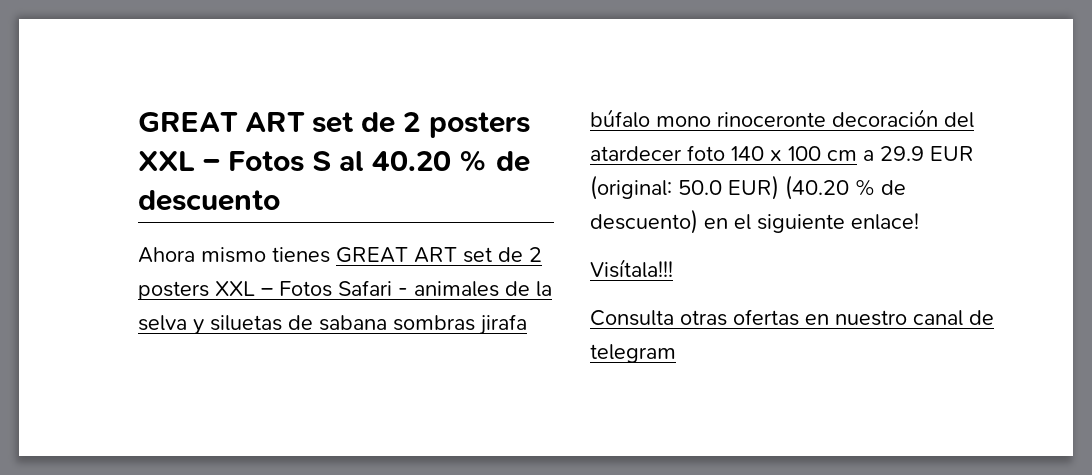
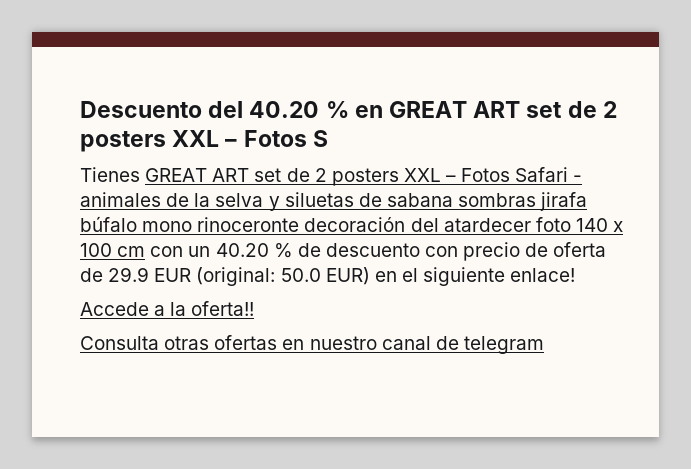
(138, 122) none -> [80,101,383,119] Descuento del 40.20 % en
[339,150,530,172] [138,190,280,211] [138,247,330,263] al 40.20 % de descuento // Ahora mismo tienes -> [80,167,140,182] // Tienes
[863,150,874,161] a -> [150,242,607,261] [80,268,103,282] con un 40.20 % de descuento con precio de oferta de
[785,175,906,200] [590,209,698,234] (40.20 % de descuento) -> (370, 276) none
[590,259,673,278] Visítala!!! -> [80,301,255,316] Accede a la oferta!!

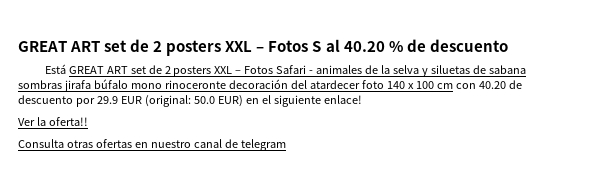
[80,101,383,119] Descuento del 40.20 % en -> (18, 46) none
[80,167,140,182] // Tienes -> [325,39,508,52] [44,64,66,74] al 40.20 % de descuento // Está
[188,242,607,261] [80,268,103,282] un 40.20 % de descuento con precio de oferta de -> [478,80,522,89] [18,95,95,107] 40.20 de descuento por
[80,302,166,316] Accede a -> [18,118,35,126] Ver

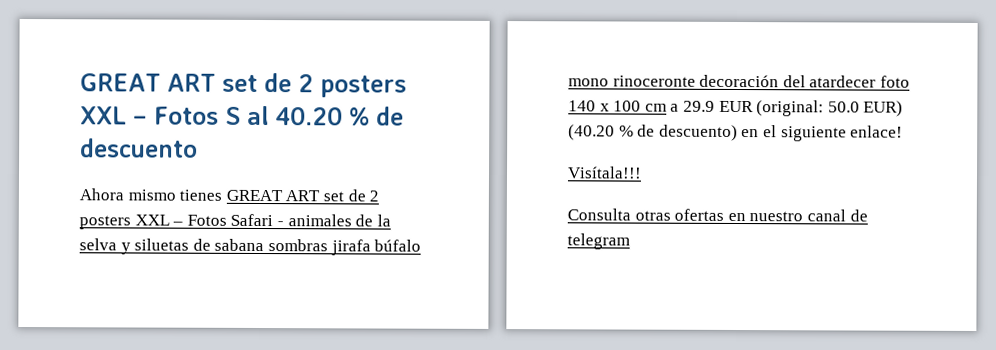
[44,64,66,74] Está -> [79,188,223,201] Ahora mismo tienes
[455,80,522,89] [18,95,95,107] con 40.20 de descuento por -> [670,103,680,112] a
(243, 101) none -> [568,124,738,142] (40.20 % de descuento)
[18,117,88,126] Ver la oferta!! -> [567,166,642,179] Visítala!!!

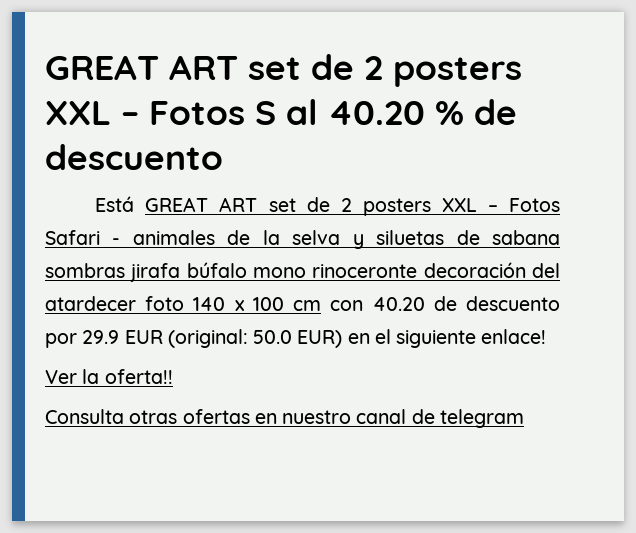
[79,188,223,201] Ahora mismo tienes -> [95,196,135,212] Está
[670,103,680,112] a -> [330,296,560,311] [45,333,77,348] con 40.20 de descuento por
[568,124,738,142] (40.20 % de descuento) -> (343, 339) none
[567,166,642,179] Visítala!!! -> [45,369,173,384] Ver la oferta!!

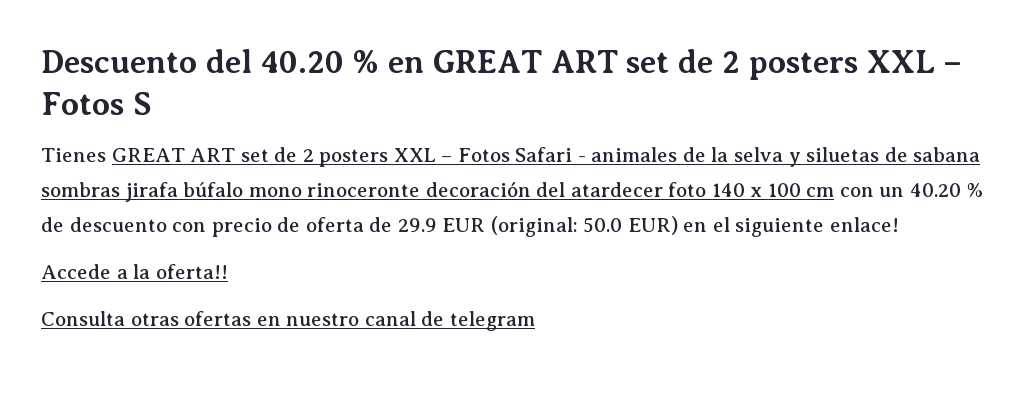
(45, 67) none -> [41,49,425,73] Descuento del 40.20 % en
[286,99,517,125] [45,144,223,170] [95,196,135,212] al 40.20 % de descuento // Está -> [41,148,106,162] // Tienes
[372,296,560,311] [45,333,77,348] 40.20 de descuento por -> [879,183,983,197] [41,217,393,237] un 40.20 % de descuento con precio de oferta de
[45,370,77,384] Ver -> [41,264,128,279] Accede a

